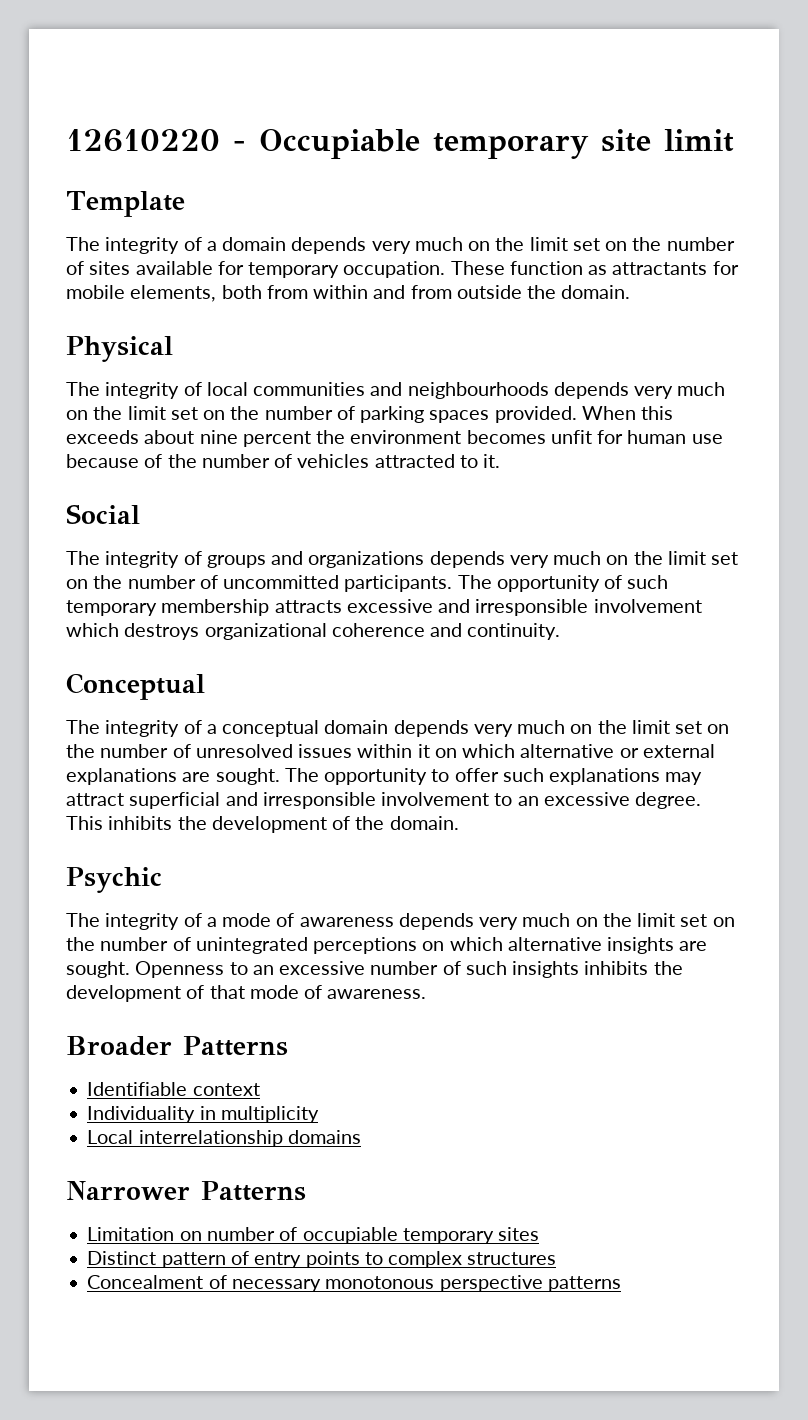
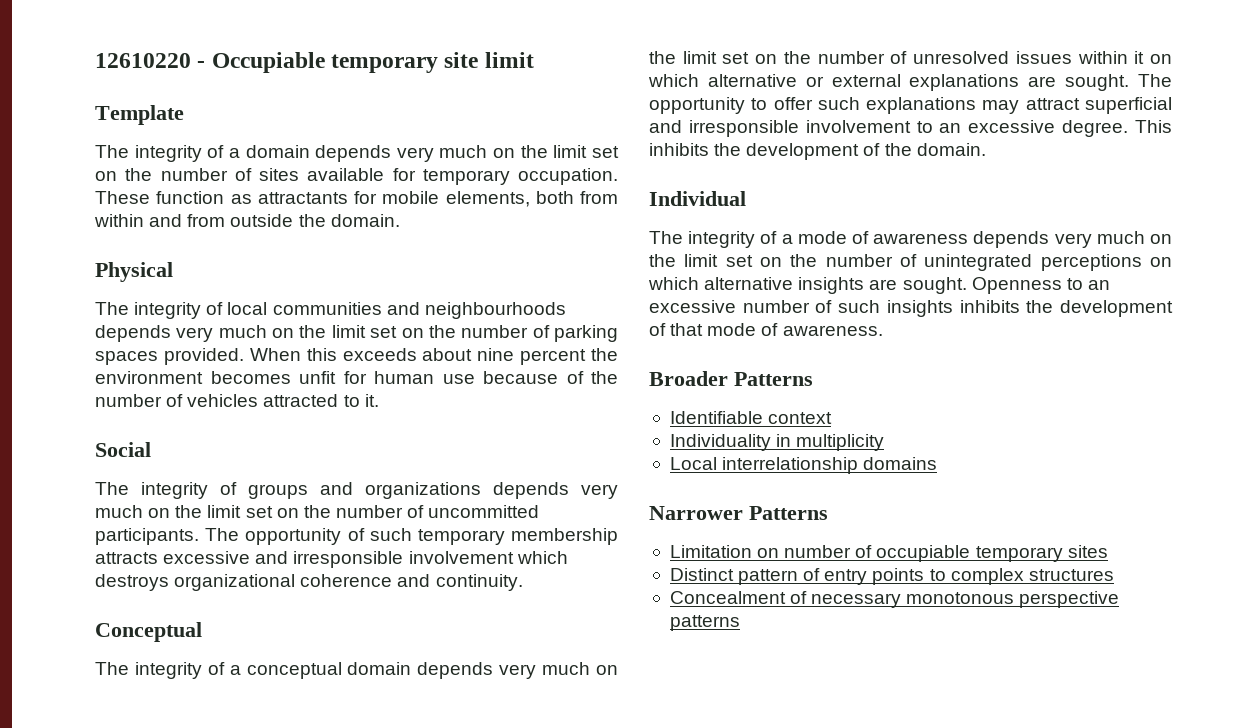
[66,867,162,893] Psychic -> [649,191,746,206] Individual

